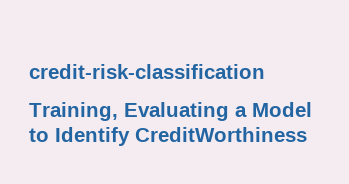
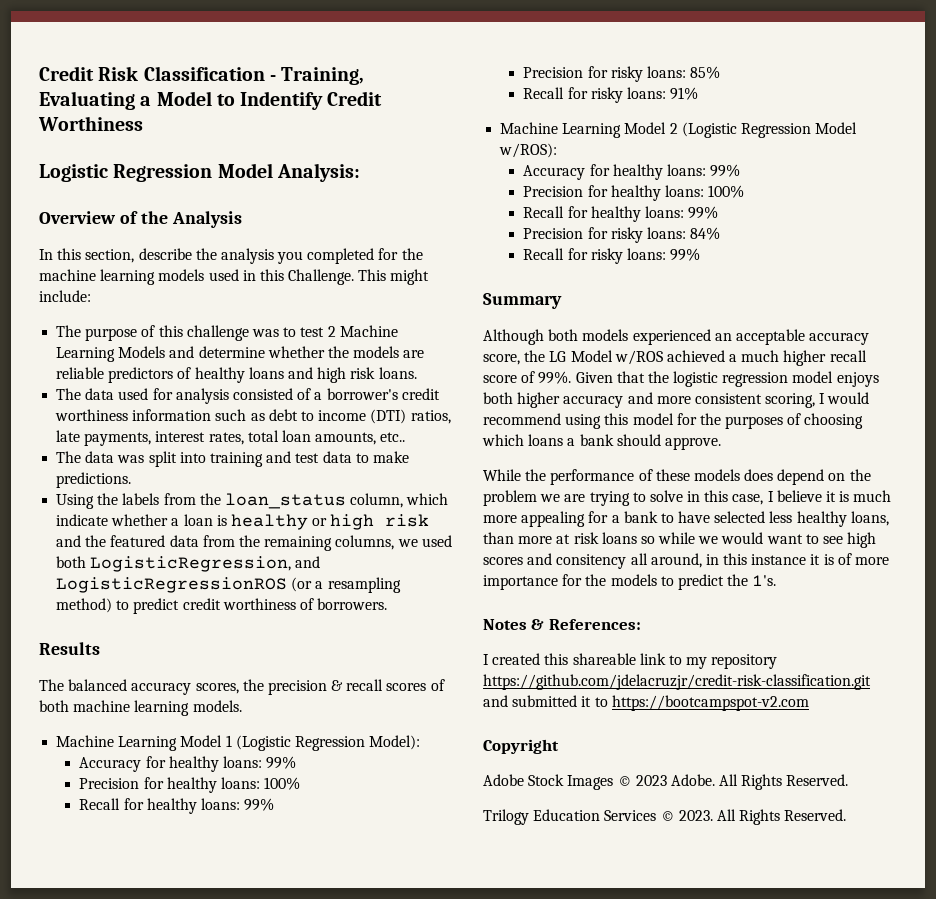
[29,64,265,79] credit-risk-classification // -> [39,66,276,81] Credit Risk Classification -
[55,127,307,146] Identify CreditWorthiness -> [240,91,383,110] [38,116,143,131] [39,163,360,182] [39,211,242,228] [39,248,423,264] [39,269,430,285] [39,290,91,302] [56,325,398,341] [56,346,425,362] [56,367,417,383] [56,388,440,404] [55,409,451,424] [56,430,406,446] [56,451,409,467] [56,472,132,488] [56,493,449,509] [56,514,430,530] [56,535,452,551] [56,556,321,572] [56,577,401,593] [56,598,388,614] [39,642,100,655] [39,679,445,695] [39,700,242,716] [56,735,421,751] [79,756,297,772] [79,777,301,793] [79,798,275,814] [523,66,721,82] [523,87,699,103] [500,122,858,138] [499,143,558,158] [523,164,741,180] [523,185,745,201] [523,206,719,222] [523,227,721,243] [523,248,701,264] [483,293,562,309] [483,329,870,345] [483,350,867,366] [483,371,879,387] [483,392,870,408] [483,413,864,429] [482,434,721,450] [483,469,871,485] [483,490,892,506] [483,511,889,527] [483,532,877,548] [483,553,890,569] [483,574,777,590] [483,619,641,630] [483,653,778,669] [483,674,871,690] [483,695,809,711] [483,739,559,754] [483,774,849,790] [483,809,847,825] Indentify Credit Worthiness // Logistic Regression Model Analysis: // Overview of the Analysis // In this section, describe the analysis you completed for the machine learning models used in this Challenge. This might include: // The purpose of this challenge was to test 2 Machine Learning Models and determine whether the models are reliable predictors of healthy loans and high risk loans. // The data used for analysis consisted of a borrower's credit worthiness information such as debt to income (DTI) ratios, late payments, interest rates, total loan amounts, etc.. // The data was split into training and test data to make predictions. // Using the labels from the loan_status column, which indicate whether a loan is healthy or high risk and the featured data from the remaining columns, we used both LogisticRegression, and LogisticRegressionROS (or a resampling method) to predict credit worthiness of borrowers. // Results // The balanced accuracy scores, the precision & recall scores of both machine learning models. // Machine Learning Model 1 (Logistic Regression Model): // Accuracy for healthy loans: 99% // Precision for healthy loans: 100% // Recall for healthy loans: 99% // Precision for risky loans: 85% // Recall for risky loans: 91% // Machine Learning Model 2 (Logistic Regression Model w/ROS): // Accuracy for healthy loans: 99% // Precision for healthy loans: 100% // Recall for healthy loans: 99% // Precision for risky loans: 84% // Recall for risky loans: 99% // Summary // Although both models experienced an acceptable accuracy score, the LG Model w/ROS achieved a much higher recall score of 99%. Given that the logistic regression model enjoys both higher accuracy and more consistent scoring, I would recommend using this model for the purposes of choosing which loans a bank should approve. // While the performance of these models does depend on the problem we are trying to solve in this case, I believe it is much more appealing for a bank to have selected less healthy loans, than more at risk loans so while we would want to see high scores and consitency all around, in this instance it is of more importance for the models to predict the 1's. // Notes & References: // I created this shareable link to my repository https://github.com/jdelacruzjr/credit-risk-classification.git and submitted it to https://bootcampspot-v2.com // Copyright // Adobe Stock Images © 2023 Adobe. All Rights Reserved. // Trilogy Education Services © 2023. All Rights Reserved.

